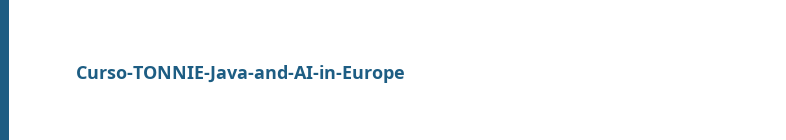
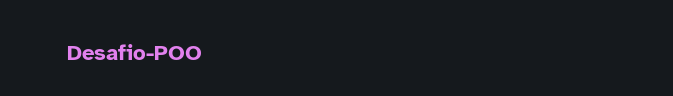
[76,65,405,83] Curso-TONNIE-Java-and-AI-in-Europe -> [67,44,202,60] Desafio-POO

